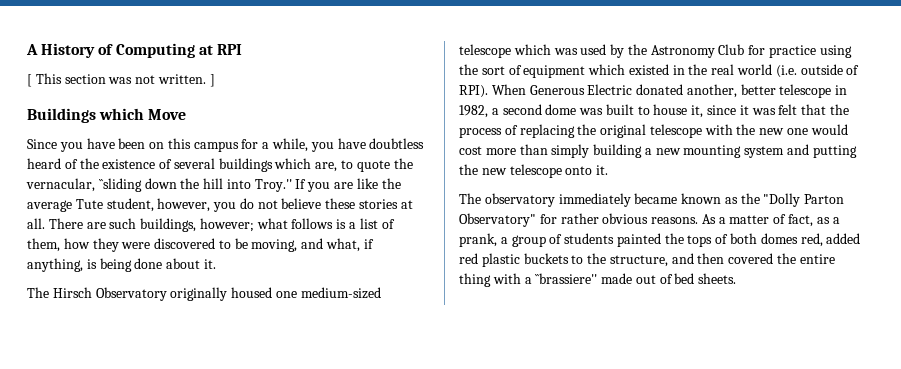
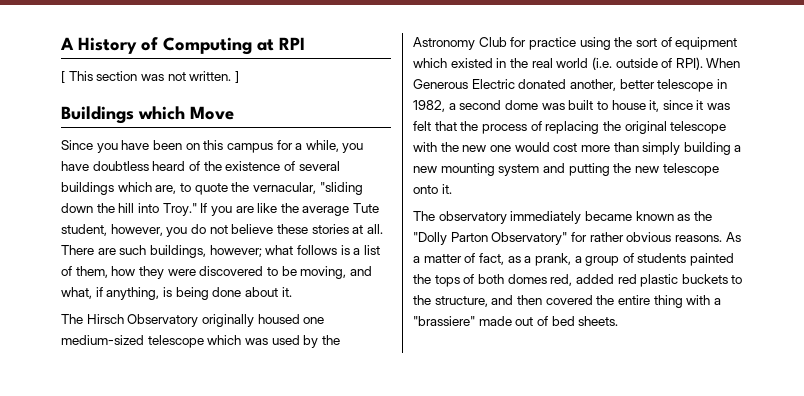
[98,178,142,192] ``sliding -> [319,182,363,195] "sliding
[254,179,292,192] Troy.'' -> [162,203,197,216] Troy."
[535,273,598,284] ``brassiere'' -> [413,316,475,326] "brassiere"

